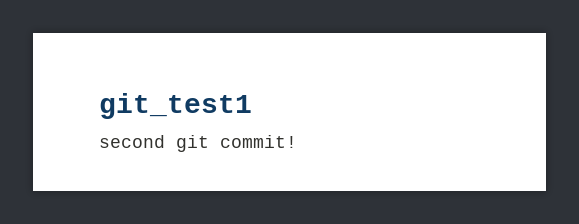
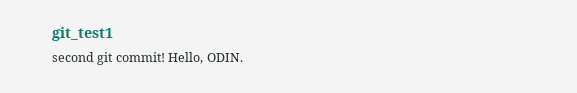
(297, 141) none -> [168,52,243,64] Hello, ODIN.

